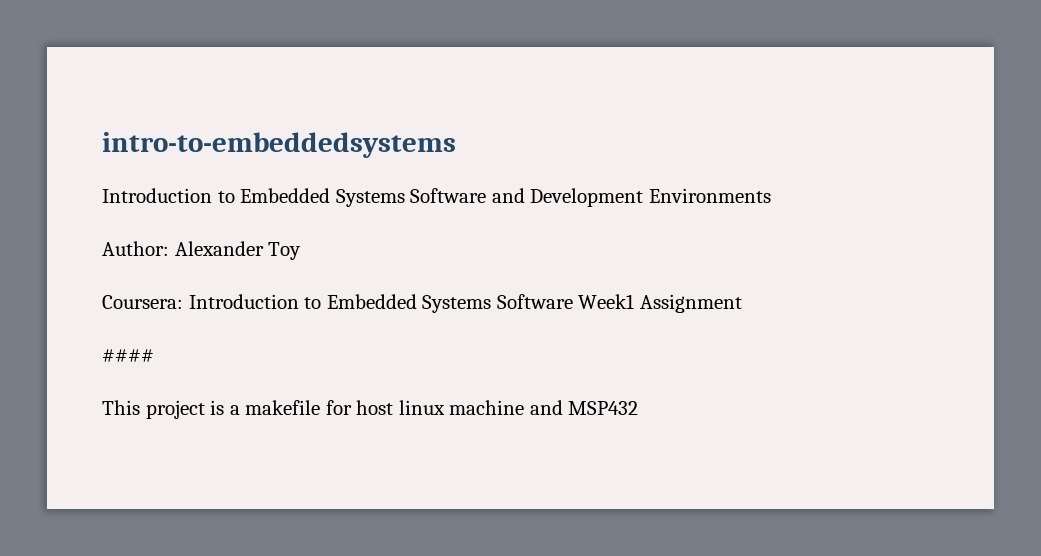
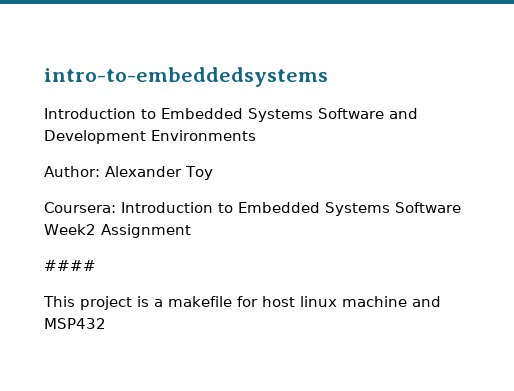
[578,294,635,309] Week1 -> [44,224,96,235] Week2

